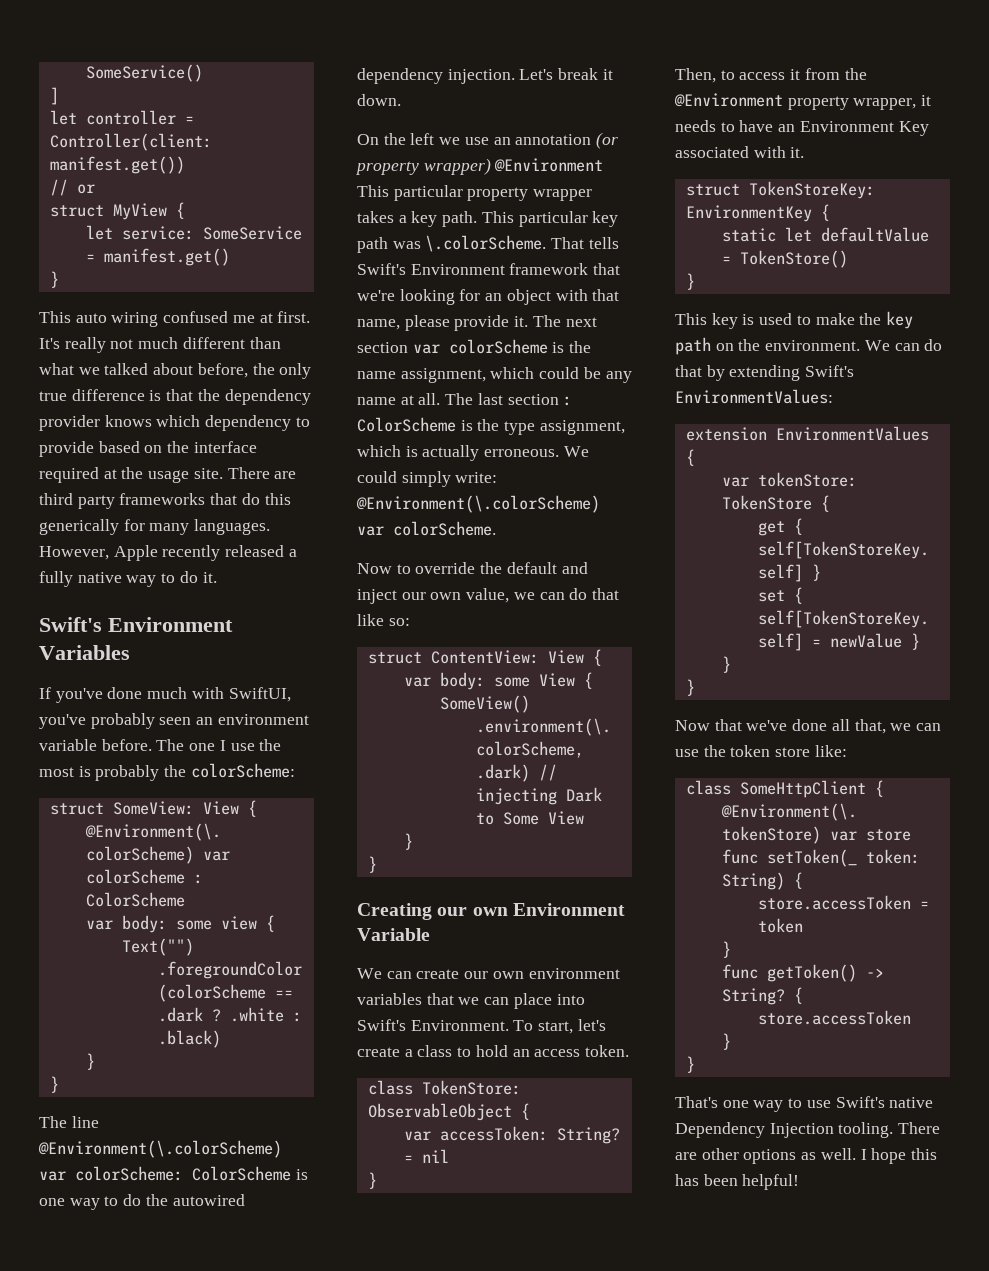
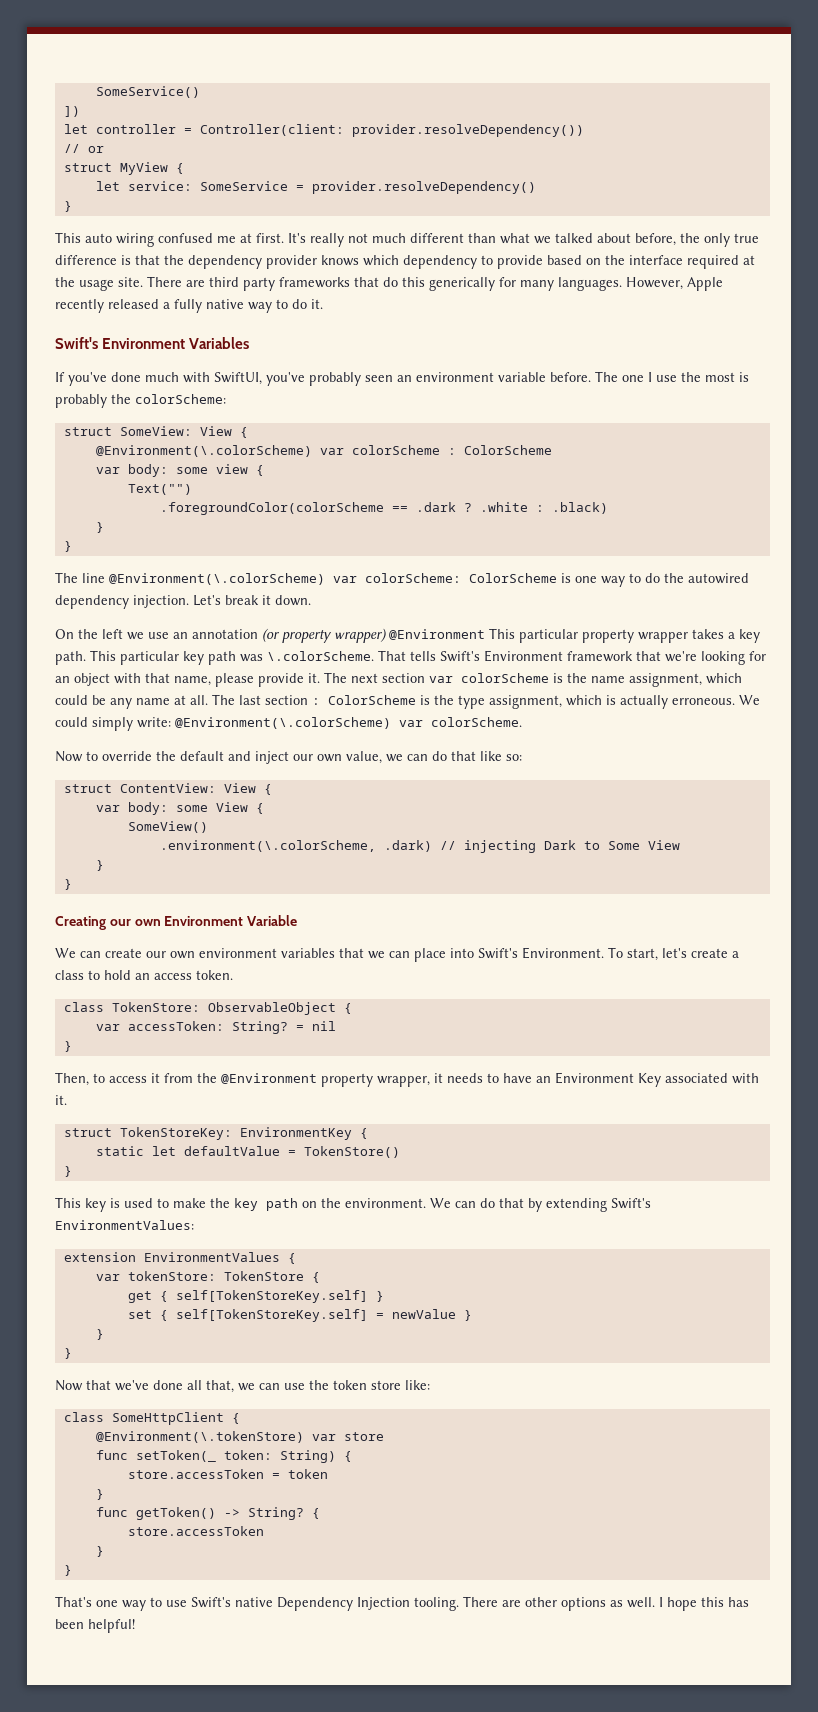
[49,87,59,105] ] -> [63,106,80,117] ])
[49,156,185,174] manifest.get()) -> [351,124,584,137] provider.resolveDependency())
[103,248,230,266] manifest.get() -> [311,181,536,194] provider.resolveDependency()

